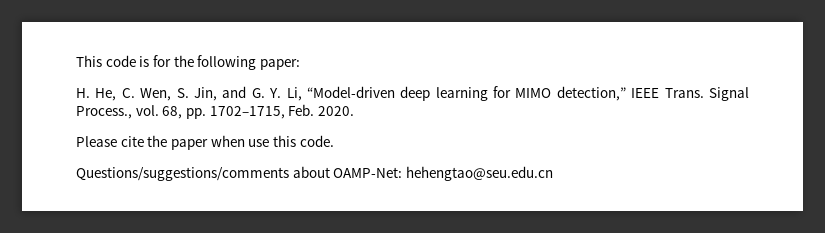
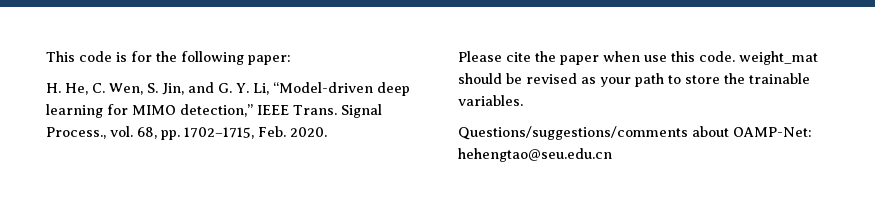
(334, 141) none -> [739,51,818,65] [458,73,810,87] [458,95,523,106] weight_mat should be revised as your path to store the trainable variables.

